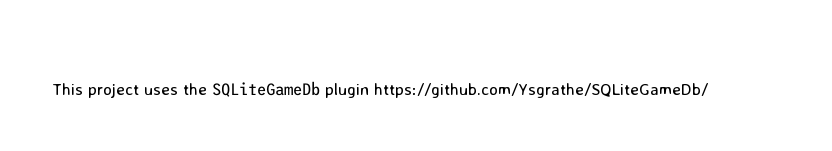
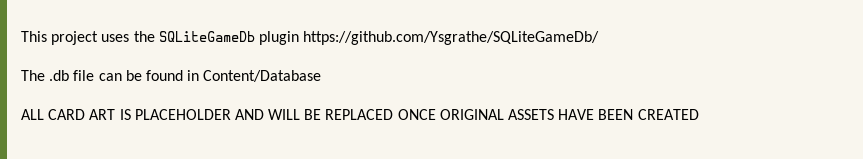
(708, 90) none -> [21,70,322,82] [21,109,699,120] // The .db file can be found in Content/Database // ALL CARD ART IS PLACEHOLDER AND WILL BE REPLACED ONCE ORIGINAL ASSETS HAVE BEEN CREATED

